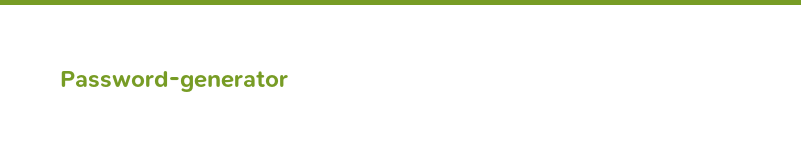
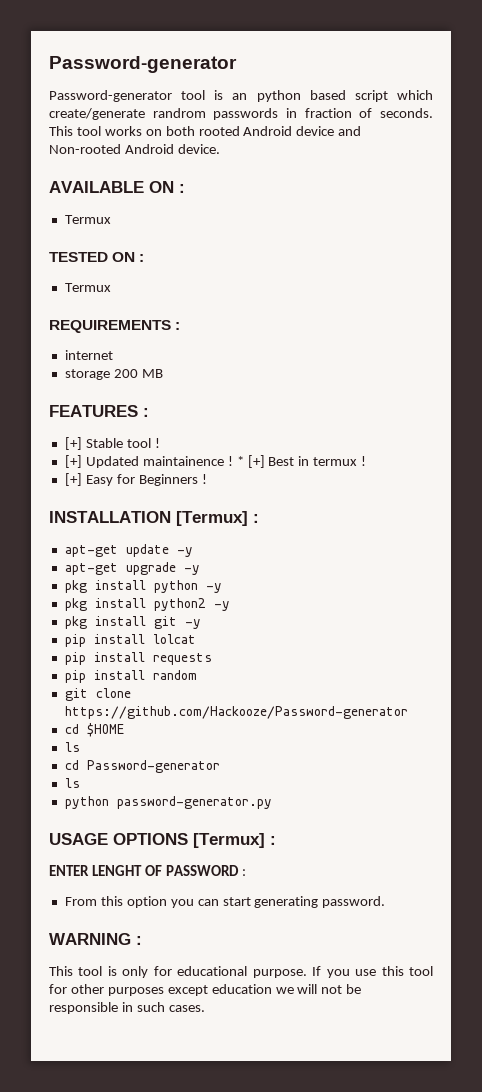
[60,71,288,92] Password-generator -> [49,56,237,73] [49,90,434,102] [49,108,433,120] [49,126,362,136] [49,144,220,154] [49,181,185,193] [64,215,111,224] [49,252,145,262] [64,283,111,292] [49,320,181,333] [64,350,113,360] [64,369,163,380] [49,405,149,417] [64,437,160,450] [64,455,367,468] [64,473,207,486] [49,511,259,526] [64,544,193,557] [64,562,200,575] [64,580,222,593] [64,598,230,611] [64,616,201,629] [64,634,196,647] [64,652,212,665] [64,670,197,683] [64,688,131,701] [64,706,408,719] [64,723,124,737] [64,742,80,752] [64,760,220,773] [64,778,80,788] [64,796,272,809] [49,833,276,848] [49,865,246,876] [64,896,386,908] [49,933,142,945] [49,966,433,978] [49,984,362,996] [49,1002,205,1014] Password-generator // Password-generator tool is an python based script which create/generate randrom passwords in fraction of seconds. This tool works on both rooted Android device and Non-rooted Android device. // AVAILABLE ON : // Termux // TESTED ON : // Termux // REQUIREMENTS : // internet // storage 200 MB // FEATURES : // [+] Stable tool ! // [+] Updated maintainence ! * [+] Best in termux ! // [+] Easy for Beginners ! // INSTALLATION [Termux] : // apt-get update -y // apt-get upgrade -y // pkg install python -y // pkg install python2 -y // pkg install git -y // pip install lolcat // pip install requests // pip install random // git clone https://github.com/Hackooze/Password-generator // cd $HOME // ls // cd Password-generator // ls // python password-generator.py // USAGE OPTIONS [Termux] : // ENTER LENGHT OF PASSWORD : // From this option you can start generating password. // WARNING : // This tool is only for educational purpose. If you use this tool for other purposes except education we will not be responsible in such cases.

